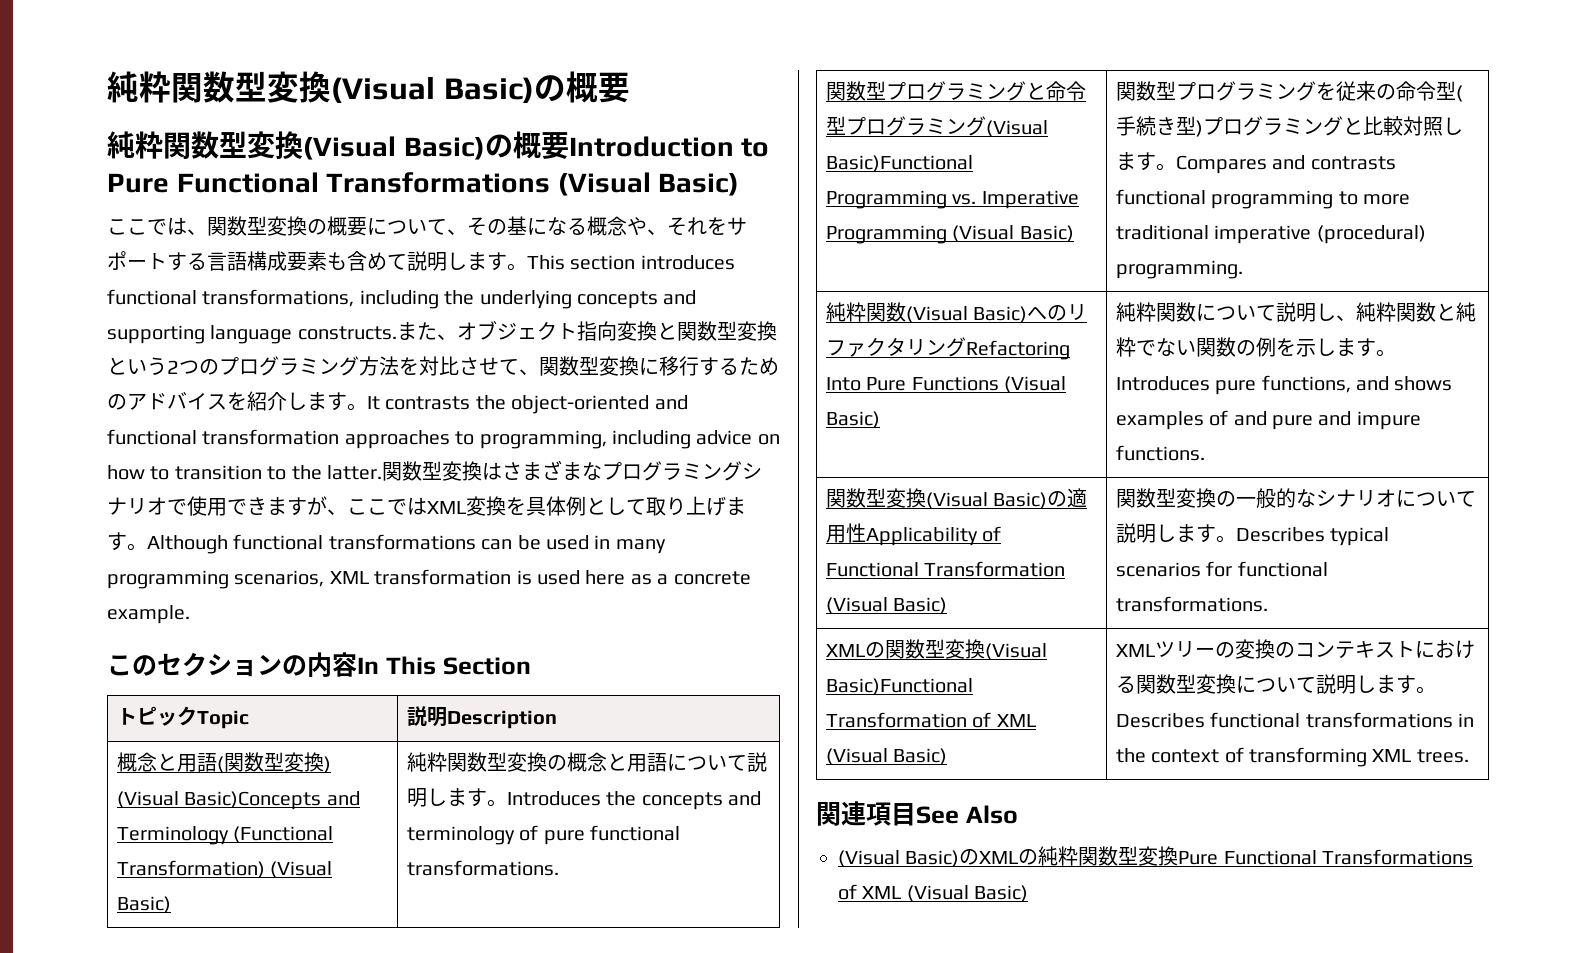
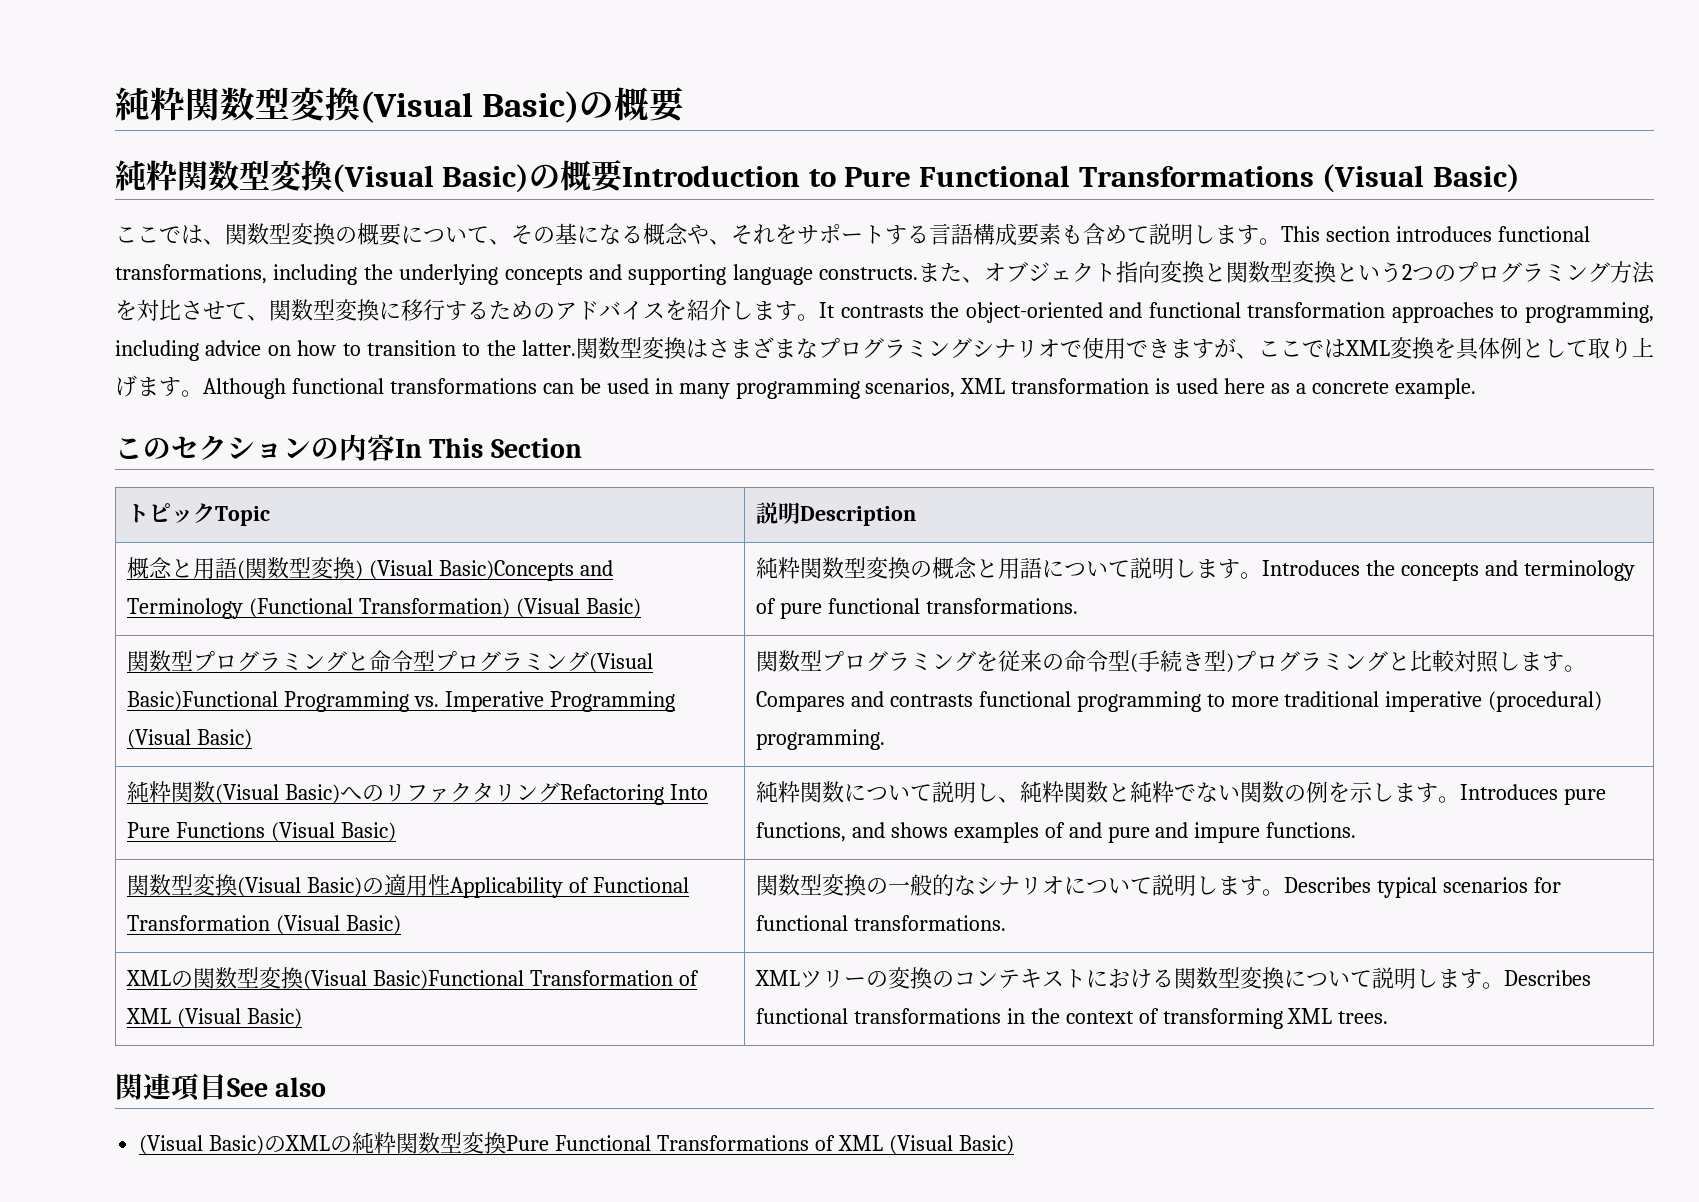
[965,805,1018,824] Also -> [275,1077,327,1097] also

